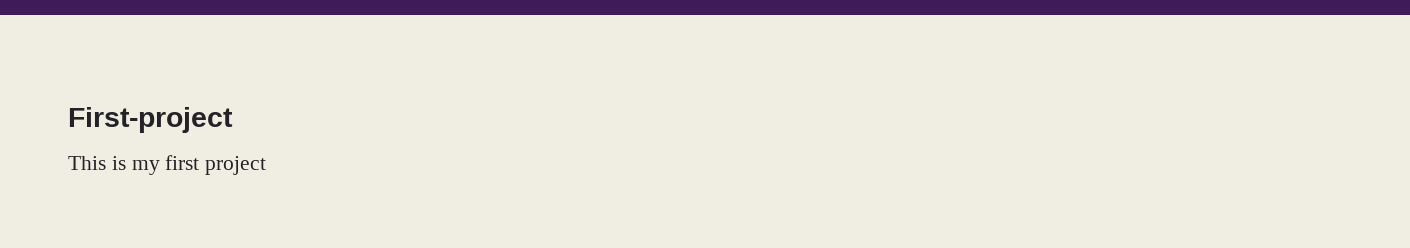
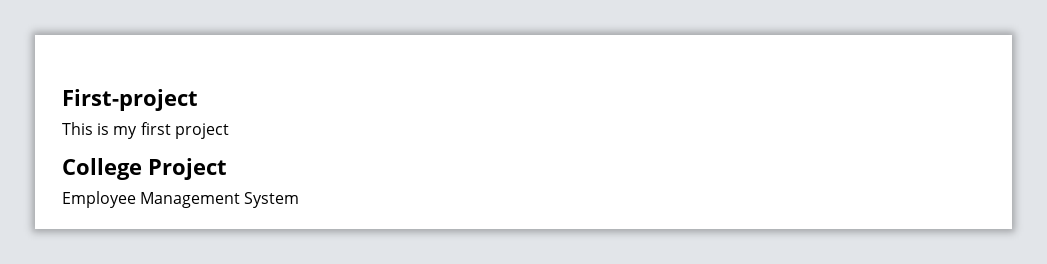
(267, 165) none -> [62,158,227,180] [62,191,300,208] // College Project // Employee Management System

